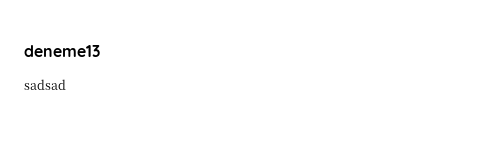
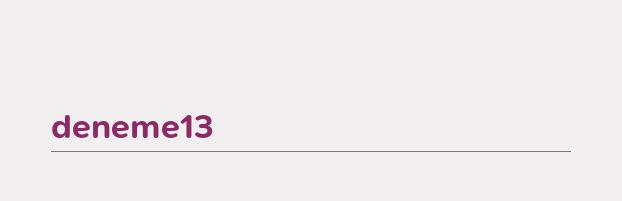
[24,79,66,90] // sadsad -> (214, 127) none

